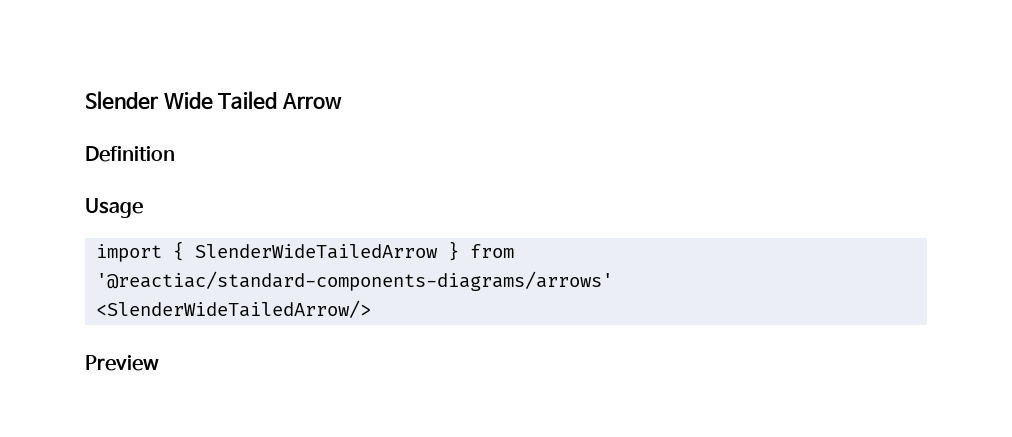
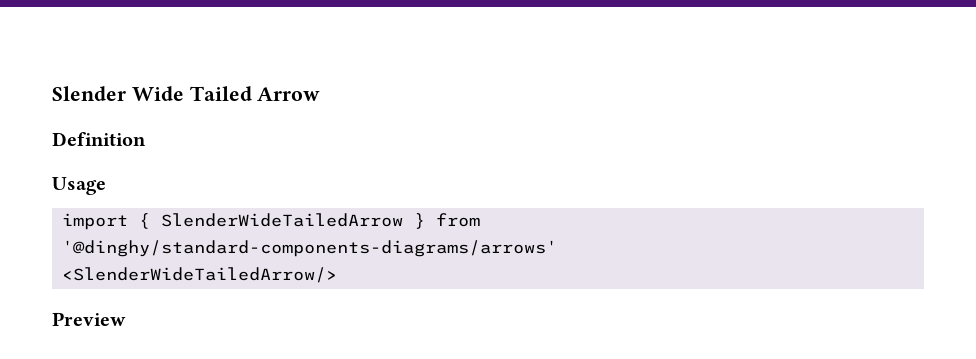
[95,271,613,291] '@reactiac/standard-components-diagrams/arrows' -> [62,240,558,257] '@dinghy/standard-components-diagrams/arrows'

